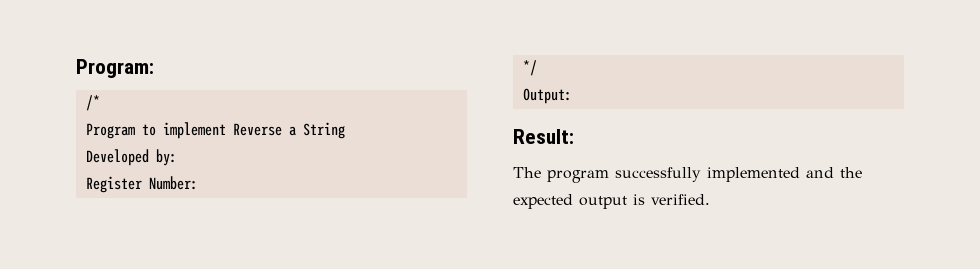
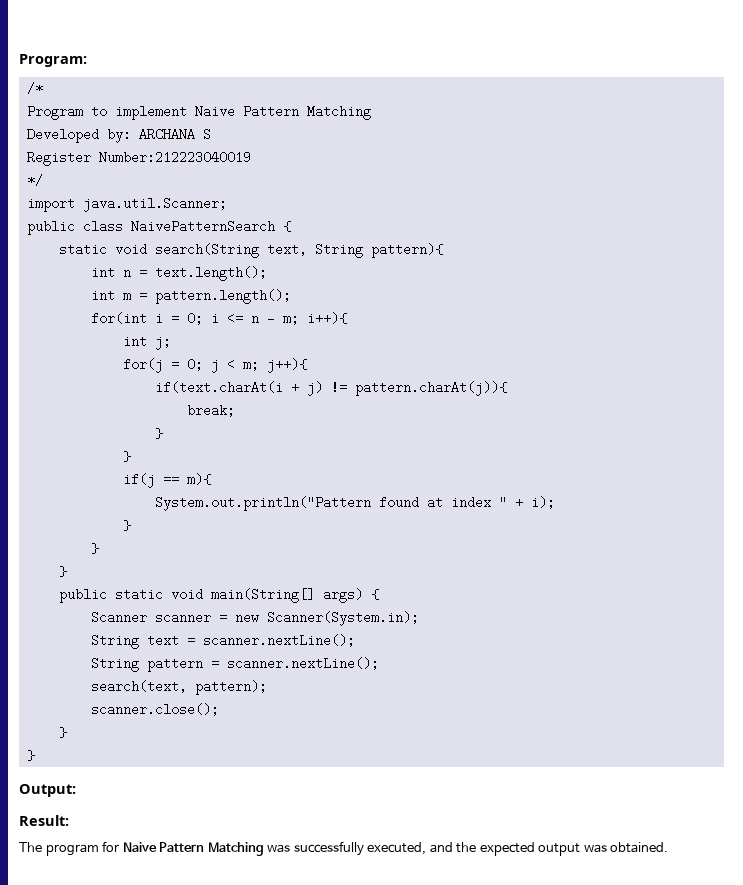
[232,122,345,139] Reverse a String -> [194,105,371,120] Naive Pattern Matching
(177, 157) none -> [138,128,211,141] ARCHANA S
[148,176,198,190] Number: -> [98,151,251,164] Number:212223040019
[522,88,572,104] [513,129,574,144] [513,167,800,183] Output: // Result: // The program successfully implemented -> [26,197,227,212] [26,220,291,235] [58,243,443,258] [90,266,267,281] [90,289,291,304] [90,312,347,325] [122,335,171,350] [122,358,307,373] [154,381,507,396] [186,404,235,417] [154,428,163,439] [122,451,131,462] [122,473,211,488] [154,496,555,511] [122,520,131,531] [90,543,99,554] [58,566,67,577] [58,588,379,603] [90,611,419,626] [90,634,355,649] [90,657,379,672] [90,680,267,695] [90,703,219,716] [58,727,67,738] [26,750,35,761] [19,784,76,797] [19,815,69,826] [19,841,427,856] import java.util.Scanner; // public class NaivePatternSearch { // static void search(String text, String pattern){ // int n = text.length(); // int m = pattern.length(); // for(int i = 0; i <= n - m; i++){ // int j; // for(j = 0; j < m; j++){ // if(text.charAt(i + j) != pattern.charAt(j)){ // break; // } // } // if(j == m){ // System.out.println("Pattern found at index " + i); // } // } // } // public static void main(String[] args) { // Scanner scanner = new Scanner(System.in); // String text = scanner.nextLine(); // String pattern = scanner.nextLine(); // search(text, pattern); // scanner.close(); // } // } // Output: // Result: // The program for Naive Pattern Matching was successfully executed,
[633,194,710,205] is verified. -> [583,842,669,853] was obtained.

